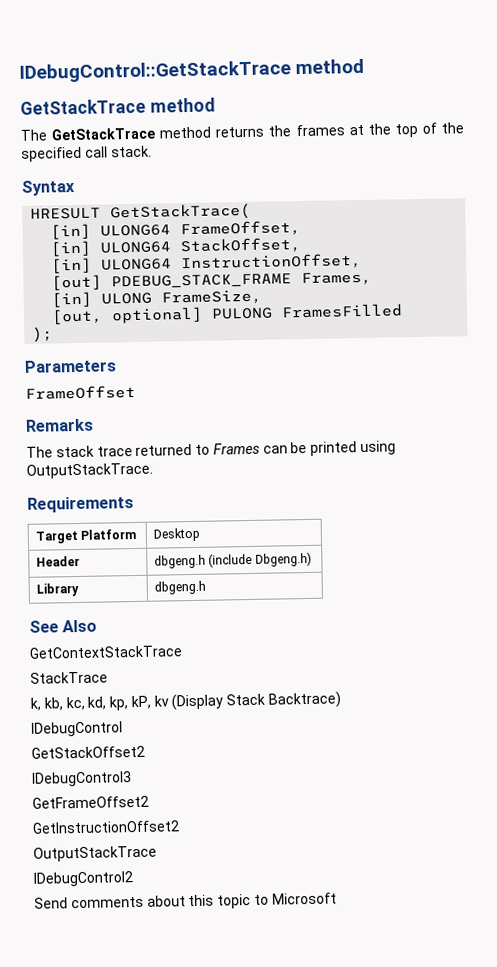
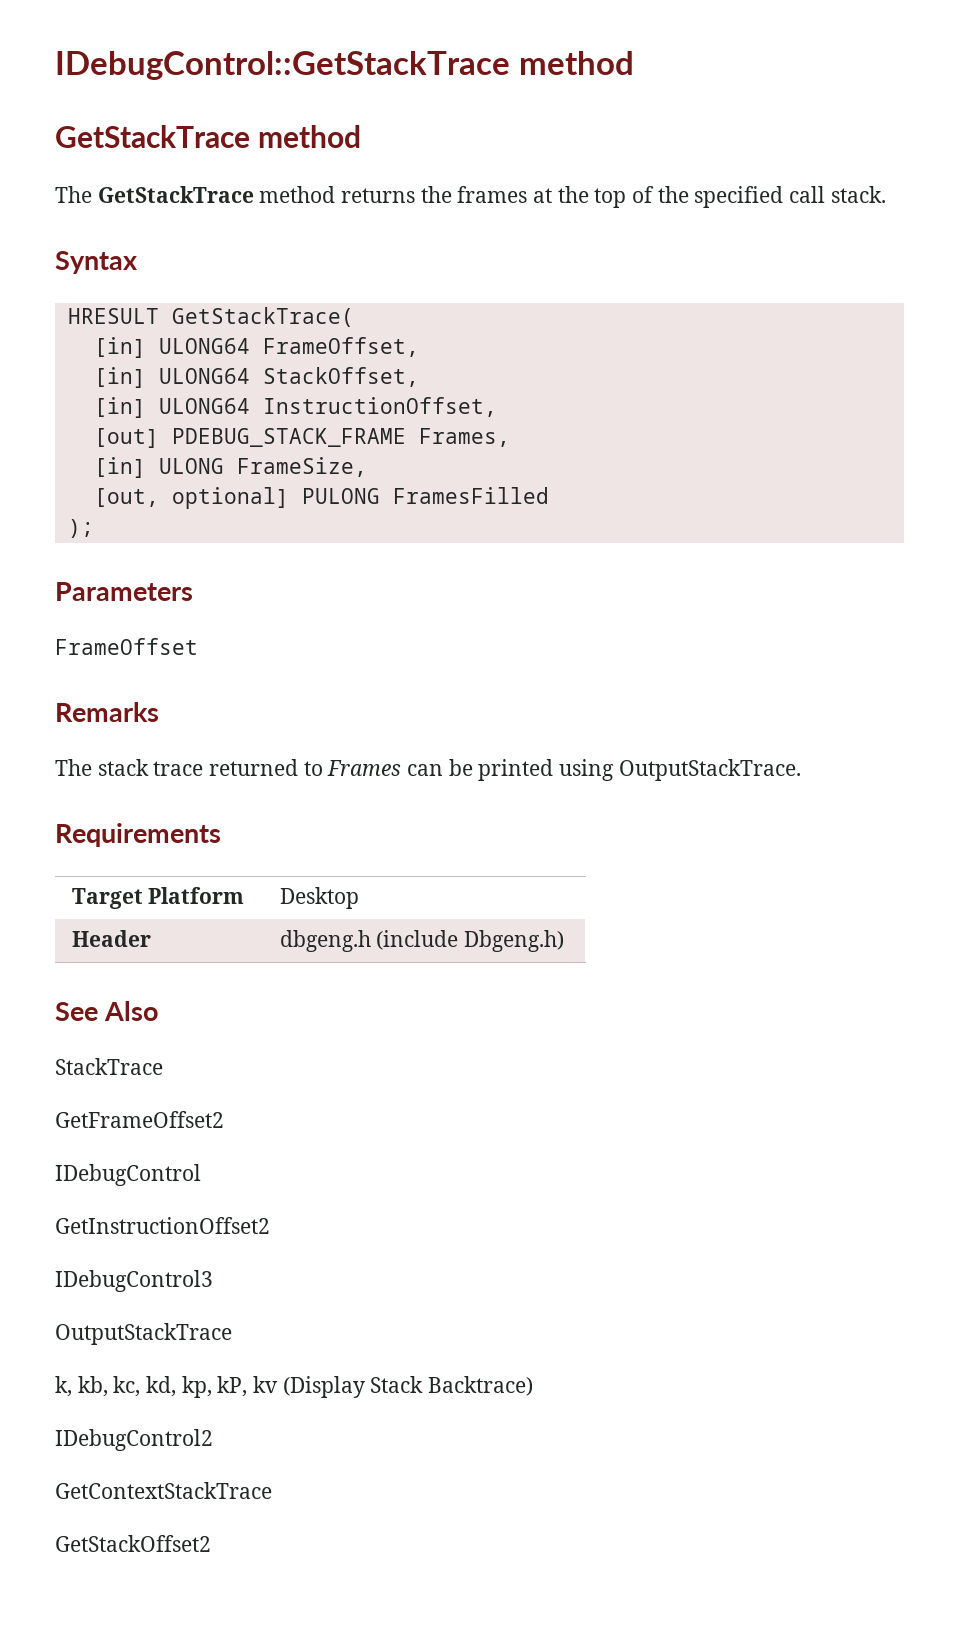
[35,582,79,597] [153,580,206,595] // Library | dbgeng.h -> (564, 941) none
[29,645,183,659] [30,671,108,684] GetContextStackTrace // StackTrace -> [55,1058,163,1075] [55,1111,224,1128] [55,1164,201,1186] [55,1217,270,1234] [55,1270,213,1292] [55,1323,232,1345] StackTrace // GetFrameOffset2 // IDebugControl // GetInstructionOffset2 // IDebugControl3 // OutputStackTrace
[31,721,123,737] IDebugControl -> [55,1429,213,1451] [55,1482,272,1499] IDebugControl2 // GetContextStackTrace
[32,771,132,787] [32,795,149,809] [32,820,180,834] [33,845,157,862] [33,871,133,887] [34,892,337,909] // IDebugControl3 // GetFrameOffset2 // GetInstructionOffset2 // OutputStackTrace // IDebugControl2 // Send comments about this topic to Microsoft -> (211, 1543) none

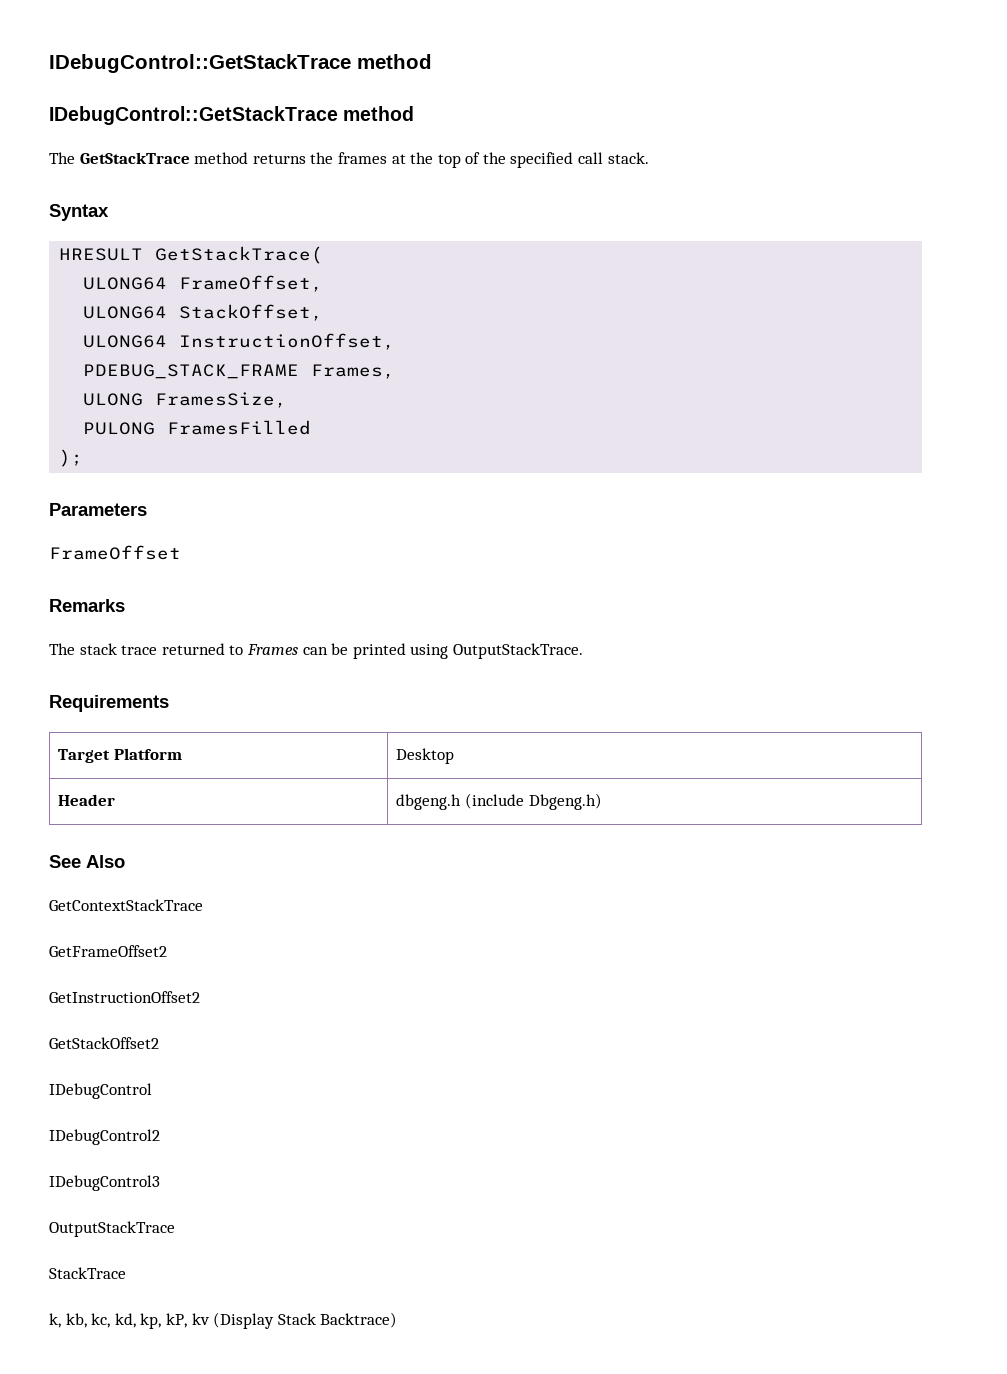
[55,51,634,80] [55,125,250,148] IDebugControl::GetStackTrace method // GetStackTrace -> [49,54,432,73] [49,106,338,125] IDebugControl::GetStackTrace method // IDebugControl::GetStackTrace
[93,337,146,358] [in] -> (324, 255) none
[93,367,146,388] [in] -> (324, 283) none
[93,397,146,418] [in] -> (324, 312) none
[93,428,159,448] [out] -> (396, 341) none
[93,457,367,478] [93,487,289,509] [in] ULONG FrameSize, // [out, optional] -> [83,392,288,408] ULONG FramesSize, //
[55,1058,163,1075] StackTrace -> [49,899,203,911] GetContextStackTrace
(224, 1119) none -> [49,991,200,1003] [49,1037,159,1049] // GetInstructionOffset2 // GetStackOffset2
[55,1217,270,1234] GetInstructionOffset2 -> [49,1129,160,1145] IDebugControl2
(232, 1334) none -> [49,1267,126,1279] // StackTrace
[55,1429,213,1451] [55,1482,272,1499] [55,1535,211,1552] // IDebugControl2 // GetContextStackTrace // GetStackOffset2 -> (398, 1320) none

